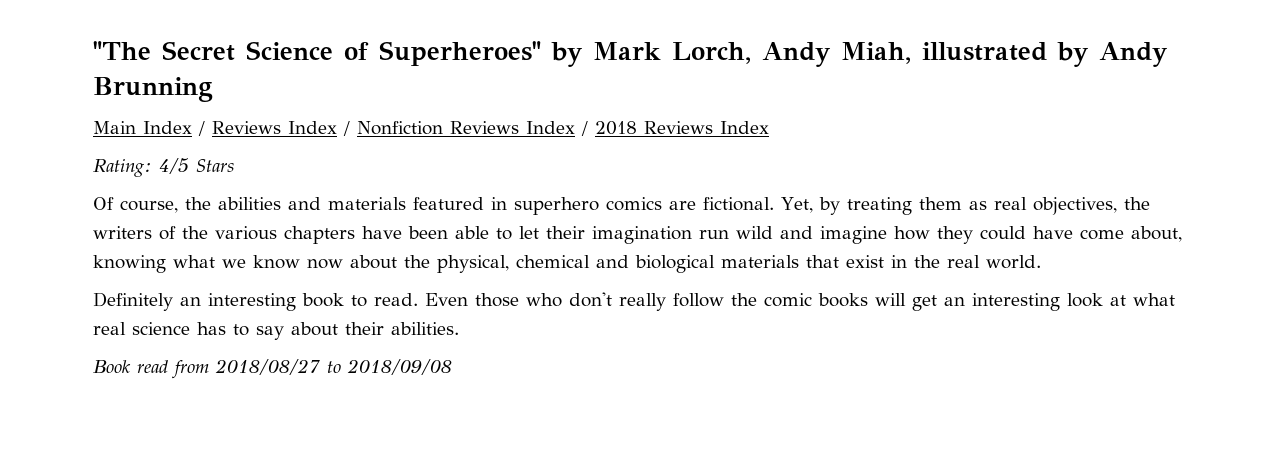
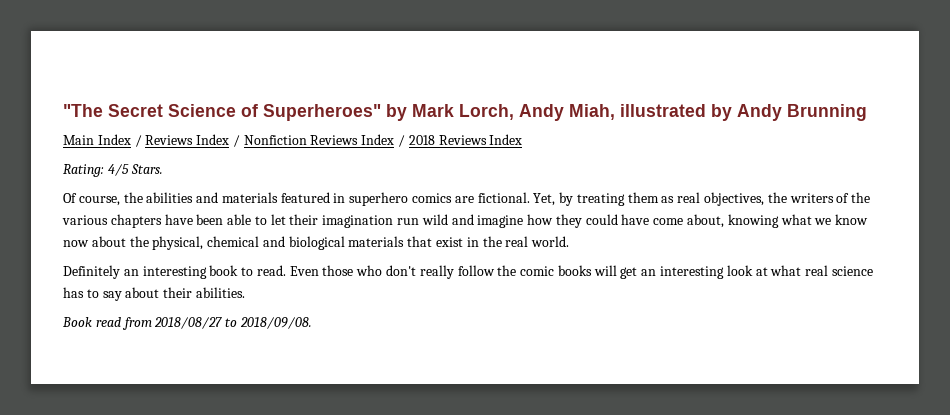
[196,159,234,172] Stars -> [130,164,163,174] Stars.
[347,359,452,375] 2018/09/08 -> [239,317,312,329] 2018/09/08.

